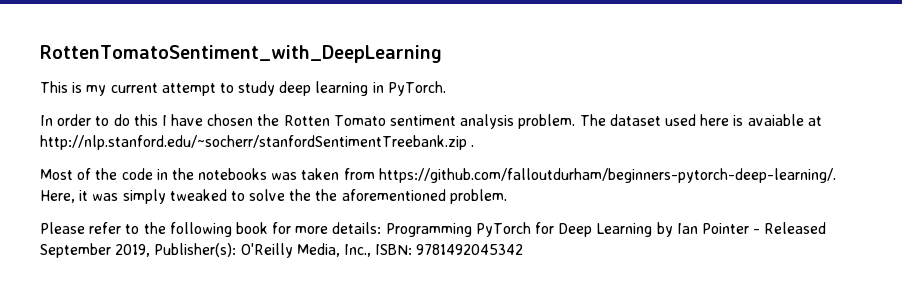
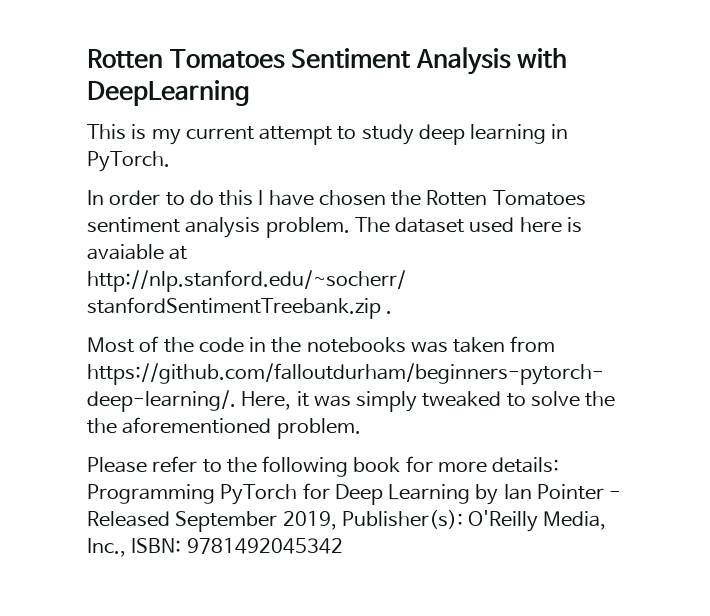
[40,45,442,63] RottenTomatoSentiment_with_DeepLearning -> [87,47,568,75] [87,80,250,106] Rotten Tomatoes Sentiment Analysis with DeepLearning
[333,115,386,126] Tomato -> [492,190,586,206] Tomatoes

